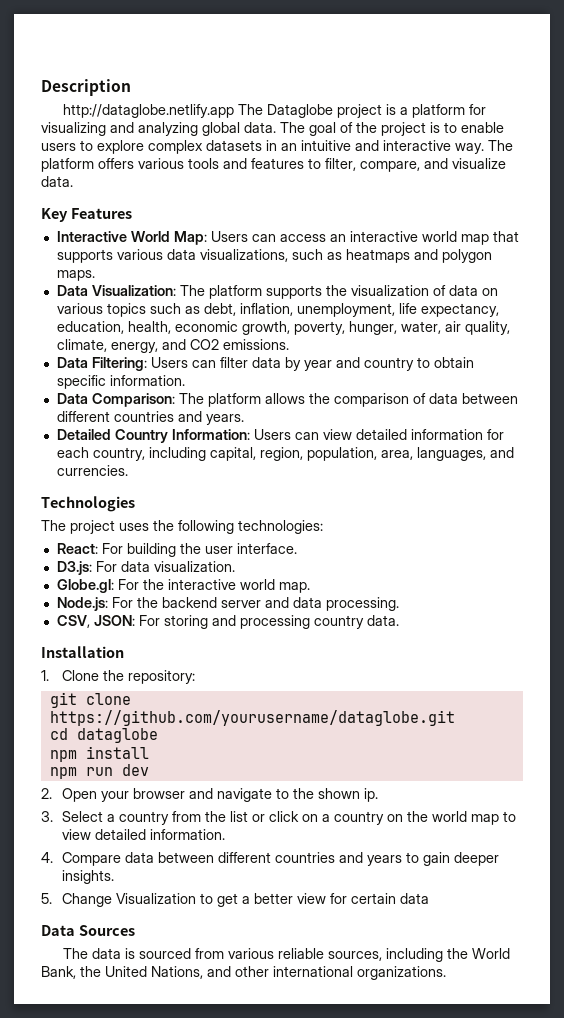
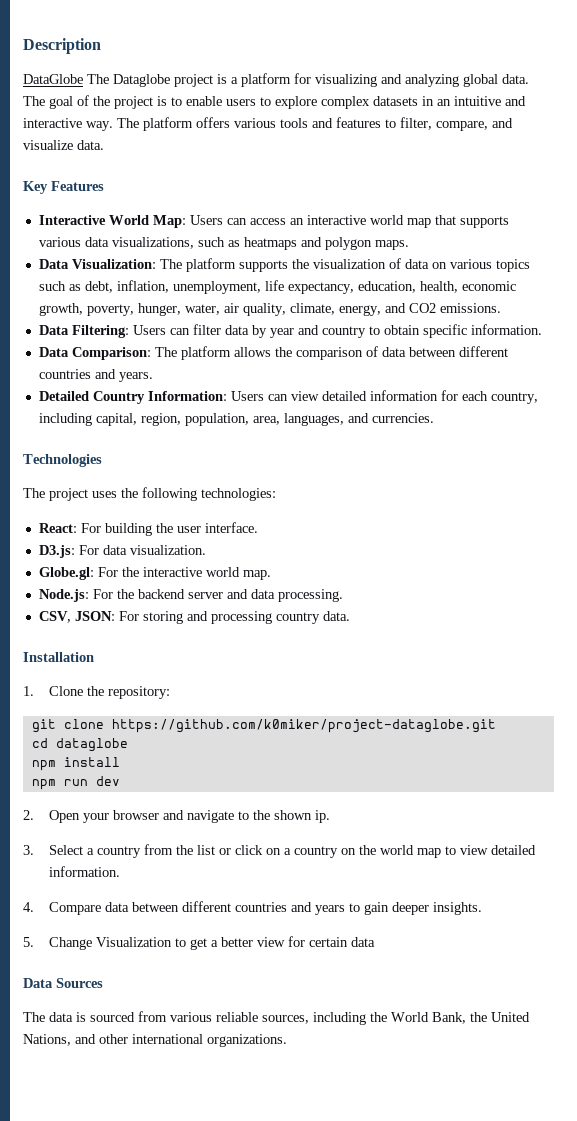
[62,104,234,118] http://dataglobe.netlify.app -> [23,74,83,84] DataGlobe
[49,710,455,726] https://github.com/yourusername/dataglobe.git -> [111,719,496,733] https://github.com/k0miker/project-dataglobe.git

